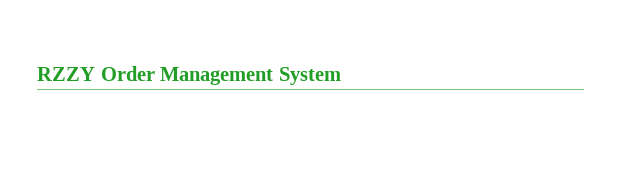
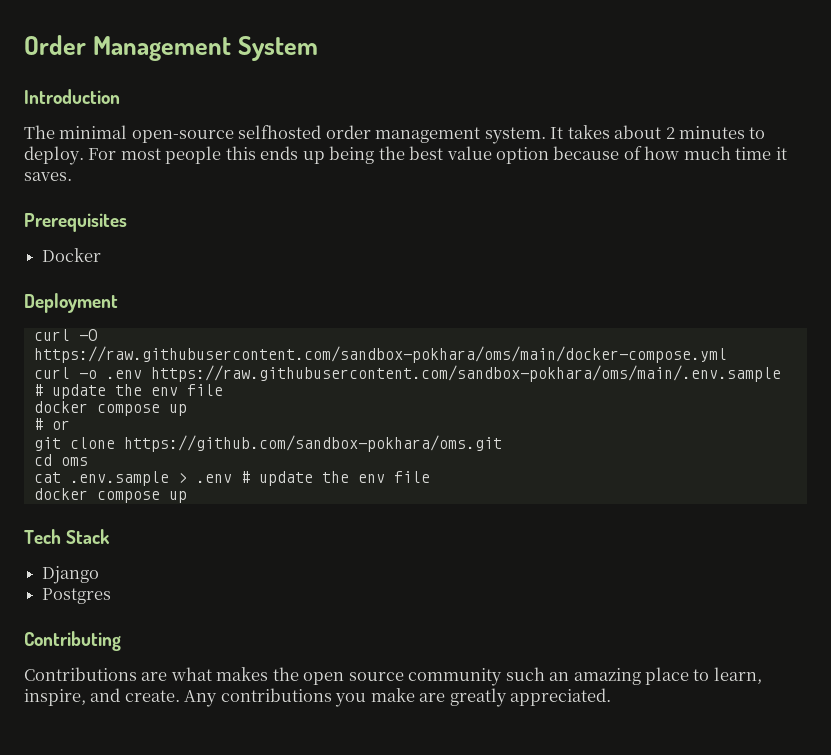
[37,67,95,81] RZZY -> (24, 45) none
(341, 76) none -> [24,89,120,104] [24,125,766,144] [24,146,787,165] [24,172,72,181] [24,213,127,232] [42,248,102,262] [24,293,118,313] [33,329,97,341] [33,346,727,363] [33,365,781,382] [33,384,223,399] [33,401,187,416] [33,418,70,430] [33,435,502,452] [33,454,88,466] [33,471,430,486] [33,488,187,503] [24,529,111,544] [42,566,100,584] [42,588,112,604] [24,631,121,651] [24,667,762,686] [24,688,612,707] // Introduction // The minimal open-source selfhosted order management system. It takes about 2 minutes to deploy. For most people this ends up being the best value option because of how much time it saves. // Prerequisites // Docker // Deployment // curl -O https://raw.githubusercontent.com/sandbox-pokhara/oms/main/docker-compose.yml // curl -o .env https://raw.githubusercontent.com/sandbox-pokhara/oms/main/.env.sample # update the env file // docker compose up // # or // git clone https://github.com/sandbox-pokhara/oms.git // cd oms // cat .env.sample > .env # update the env file // docker compose up // Tech Stack // Django // Postgres // Contributing // Contributions are what makes the open source community such an amazing place to learn, inspire, and create. Any contributions you make are greatly appreciated.

